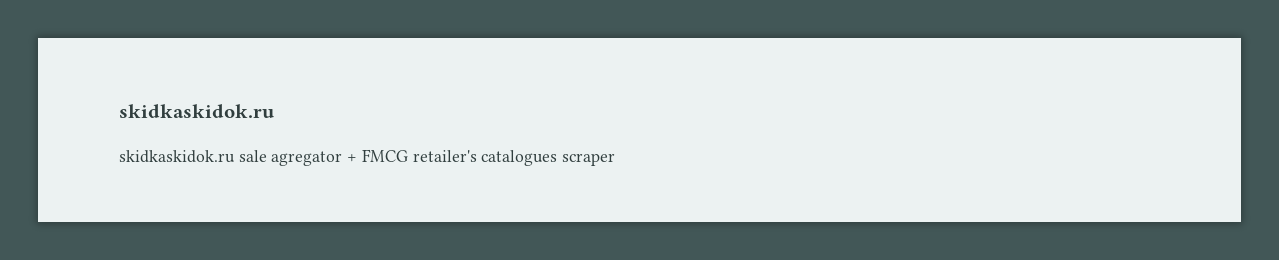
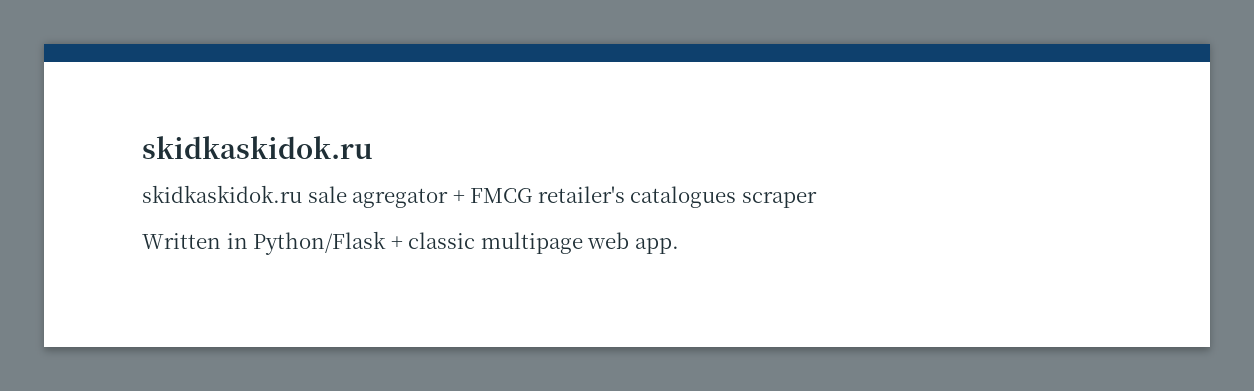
(616, 159) none -> [142,231,679,255] // Written in Python/Flask + classic multipage web app.

